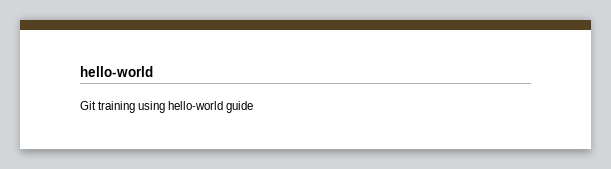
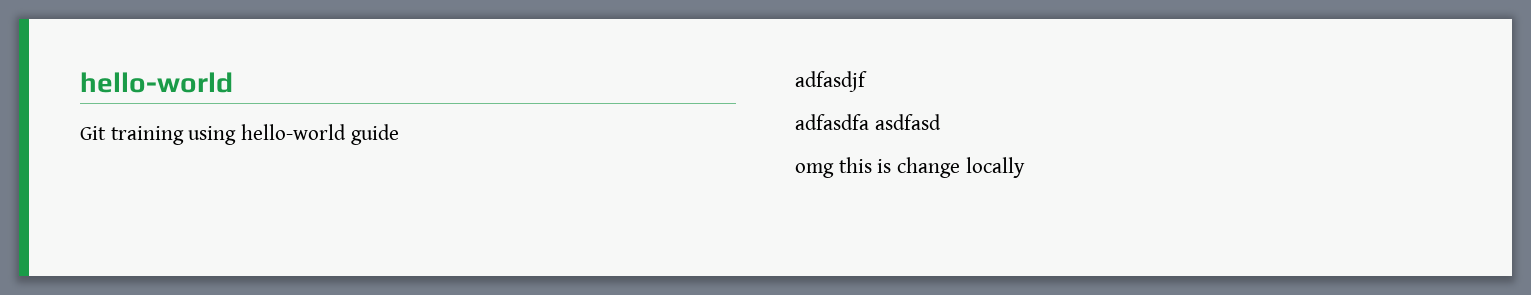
(254, 107) none -> [795,71,867,92] [795,114,941,130] [795,157,1025,178] // adfasdjf // adfasdfa asdfasd // omg this is change locally

